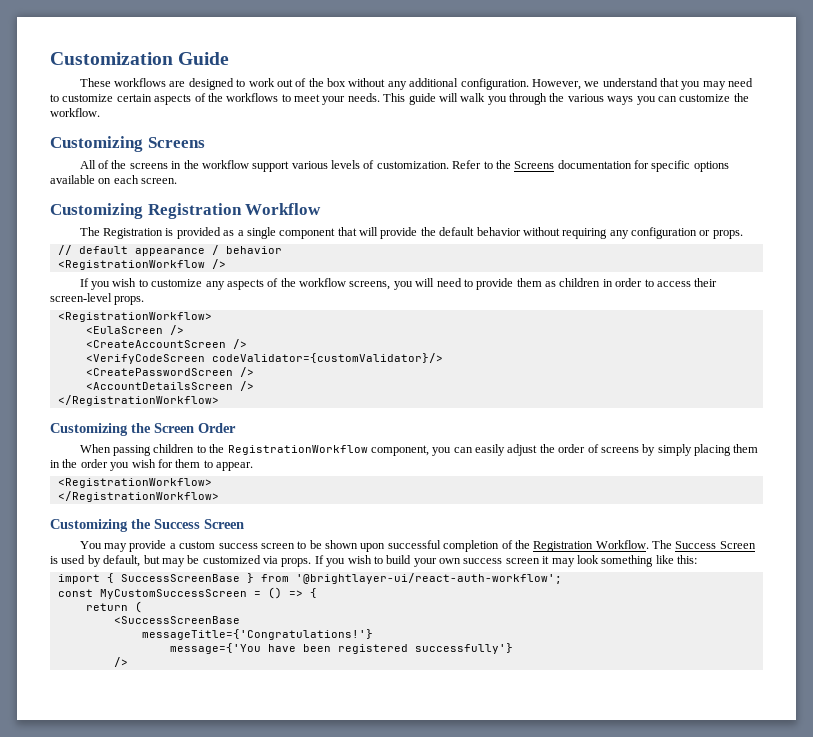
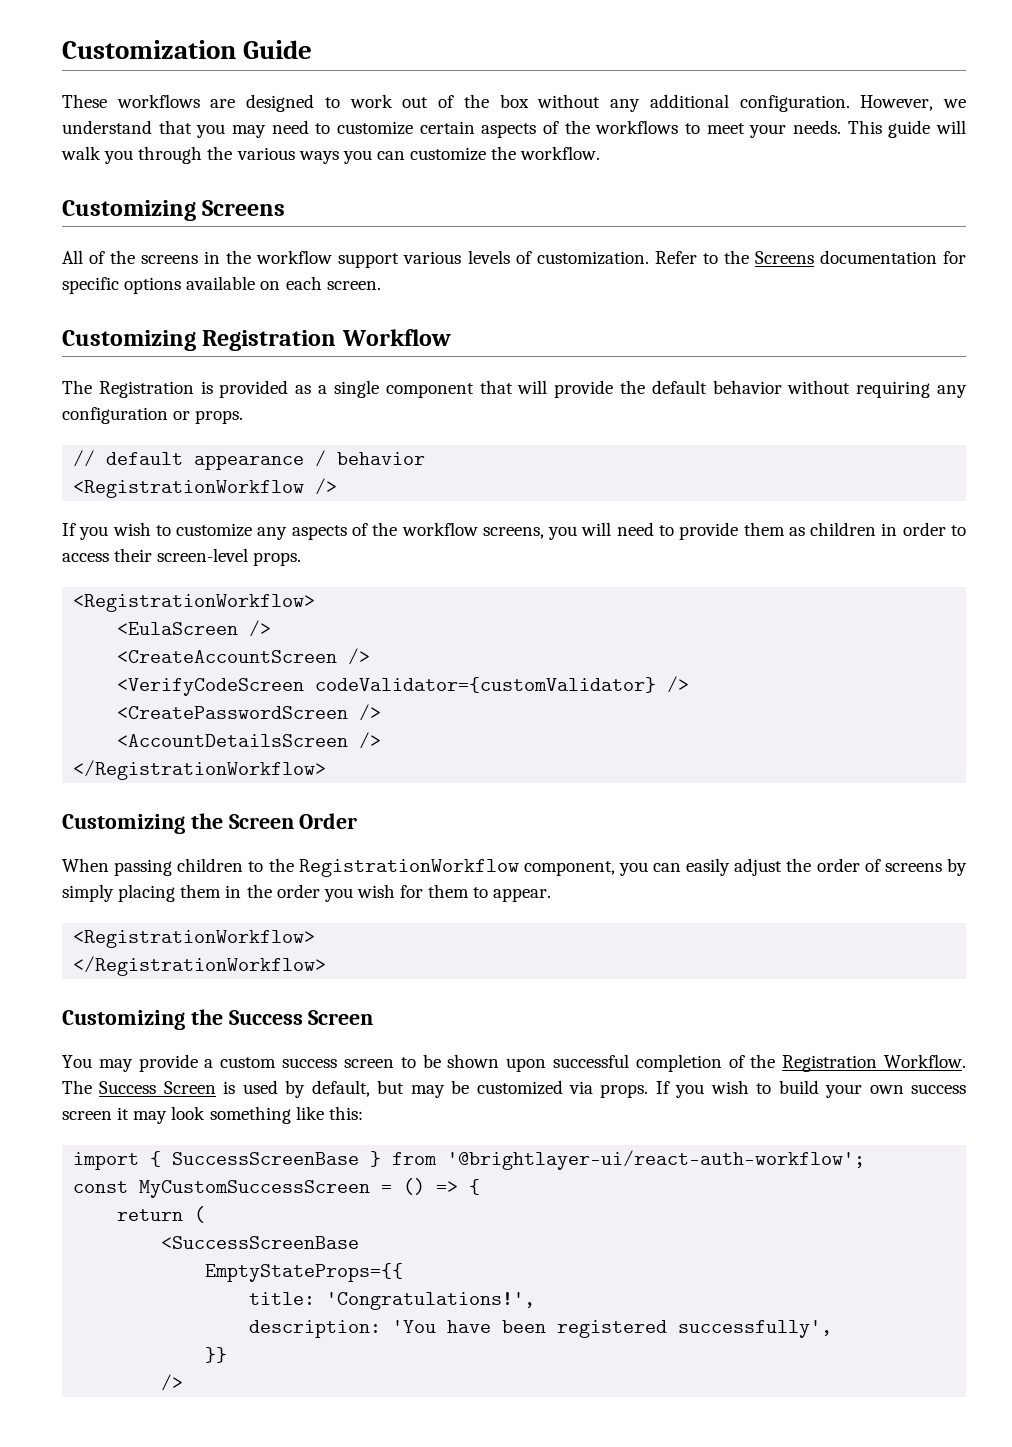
[211,353,443,363] codeValidator={customValidator}/> -> [315,676,690,693] codeValidator={customValidator} />
[141,629,373,640] [169,643,261,654] messageTitle={'Congratulations!'} // message={'You -> [205,1263,404,1282] [249,1292,536,1310] [249,1320,437,1338] EmptyStateProps={{ // title: 'Congratulations!', // description: 'You
[414,643,513,654] successfully'} -> [678,1320,833,1338] [205,1347,228,1363] successfully', // }}

